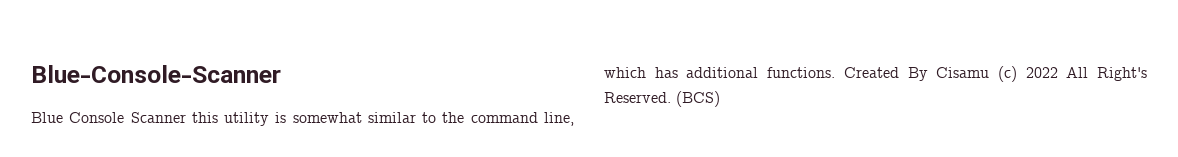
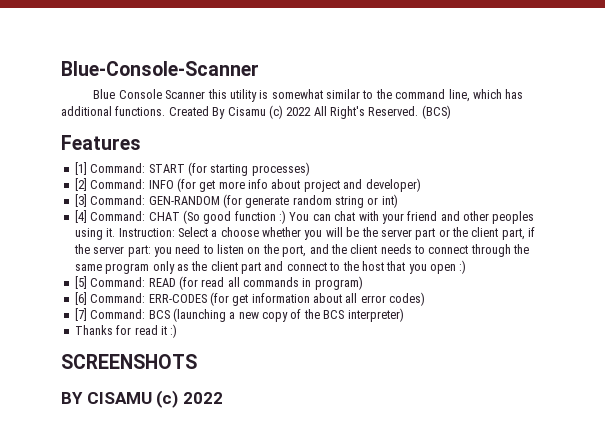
(720, 99) none -> [61,135,141,150] [74,162,310,176] [74,178,421,192] [74,194,398,208] [74,210,535,224] [74,227,536,240] [73,244,530,257] [74,260,467,274] [74,276,363,290] [74,292,426,306] [74,308,404,322] [74,324,178,338] [61,354,197,369] [61,390,223,408] // Features // [1] Command: START (for starting processes) // [2] Command: INFO (for get more info about project and developer) // [3] Command: GEN-RANDOM (for generate random string or int) // [4] Command: CHAT (So good function :) You can chat with your friend and other peoples using it. Instruction: Select a choose whether you will be the server part or the client part, if the server part: you need to listen on the port, and the client needs to connect through the same program only as the client part and connect to the host that you open :) // [5] Command: READ (for read all commands in program) // [6] Command: ERR-CODES (for get information about all error codes) // [7] Command: BCS (launching a new copy of the BCS interpreter) // Thanks for read it :) // SCREENSHOTS // BY CISAMU (c) 2022

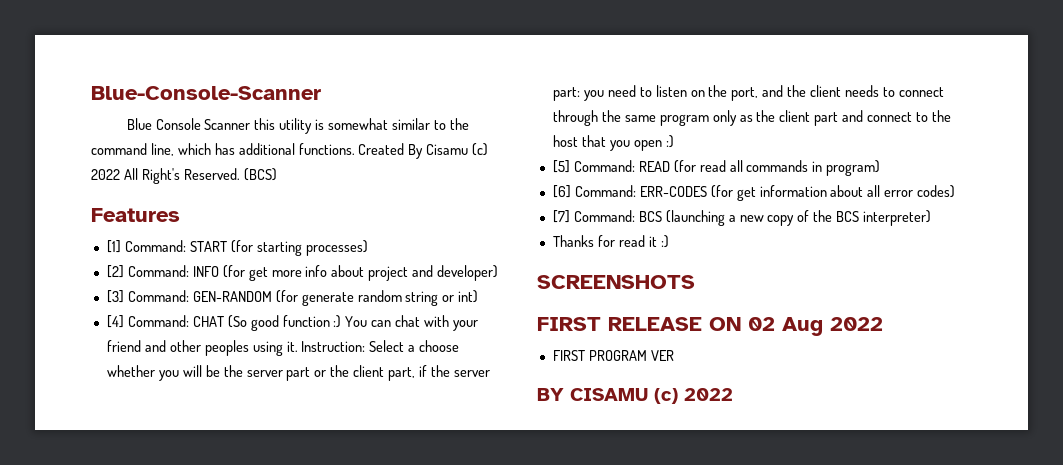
(197, 361) none -> [537,317,883,336] [552,350,674,361] // FIRST RELEASE ON 02 Aug 2022 // FIRST PROGRAM VER

